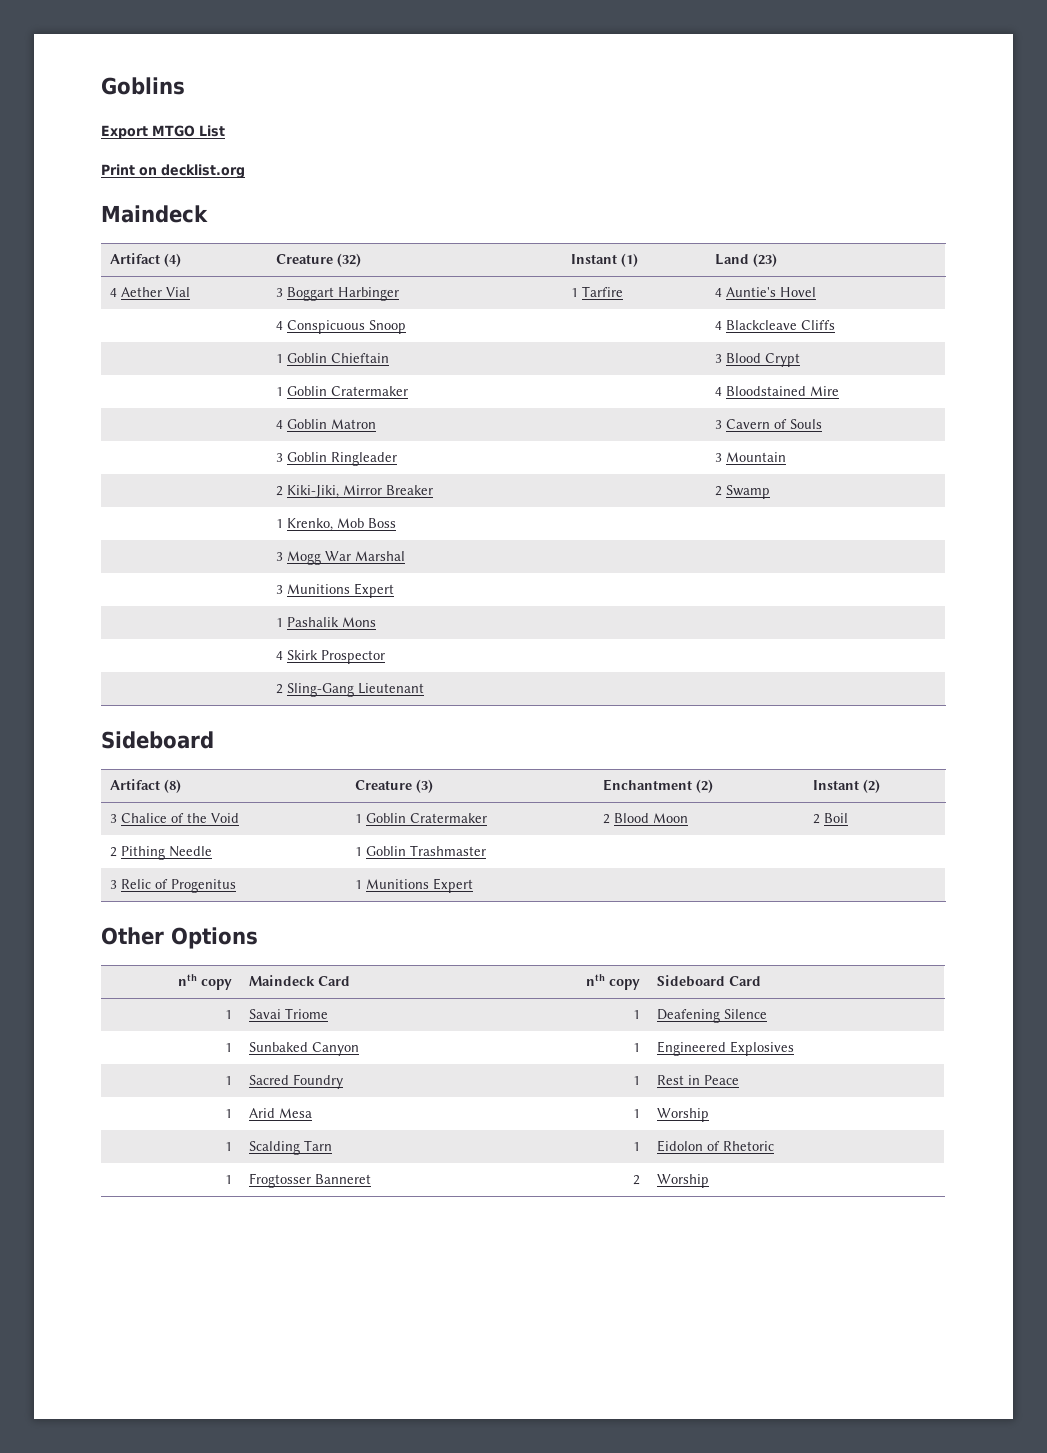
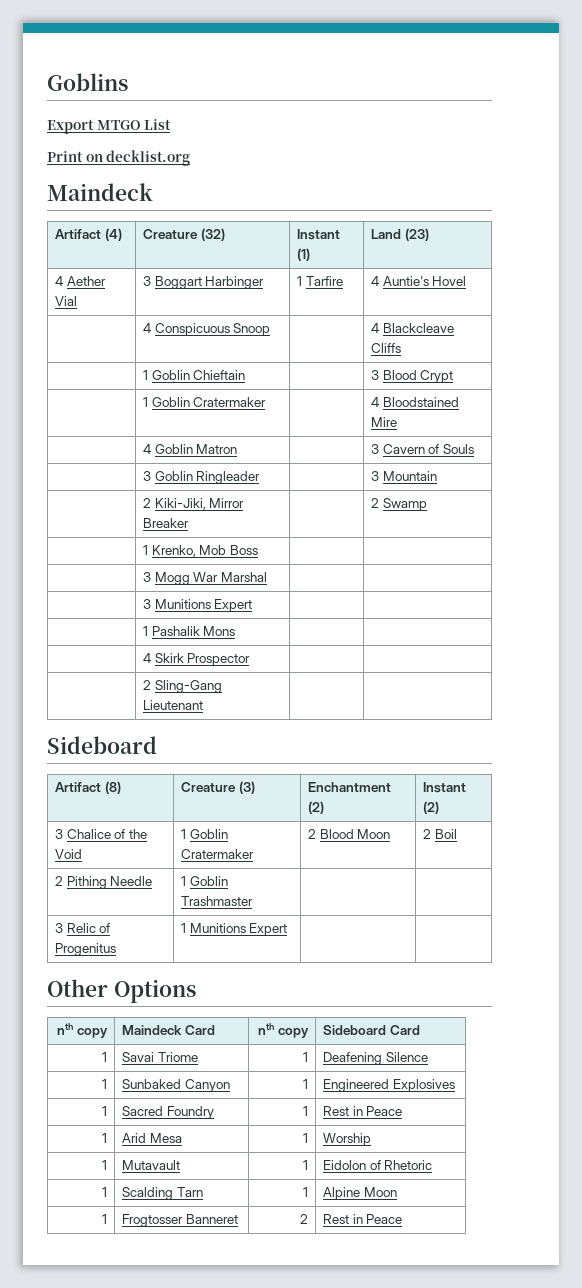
[249,1140,333,1155] Scalding Tarn -> [121,1160,180,1170] Mutavault
(775, 1146) none -> [102,1187,108,1197] [121,1187,203,1200] [303,1187,309,1197] [322,1187,397,1200] // 1 | Scalding Tarn | 1 | Alpine Moon
[657,1174,710,1188] Worship -> [322,1214,403,1224] Rest in Peace

